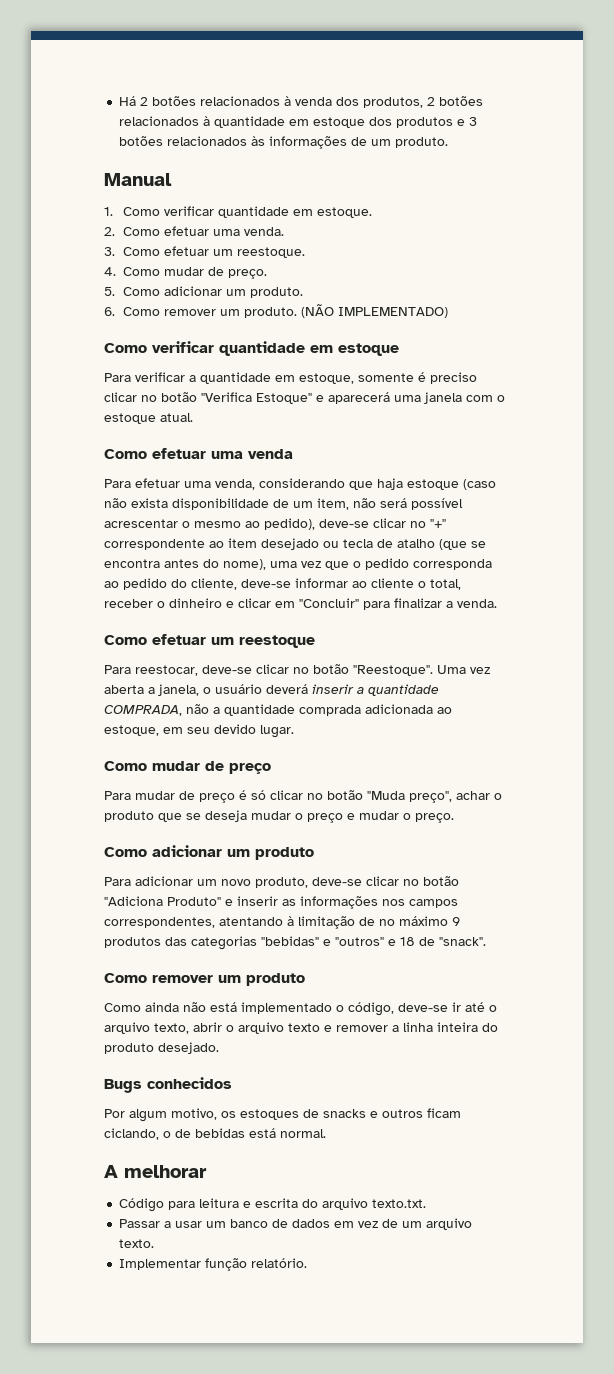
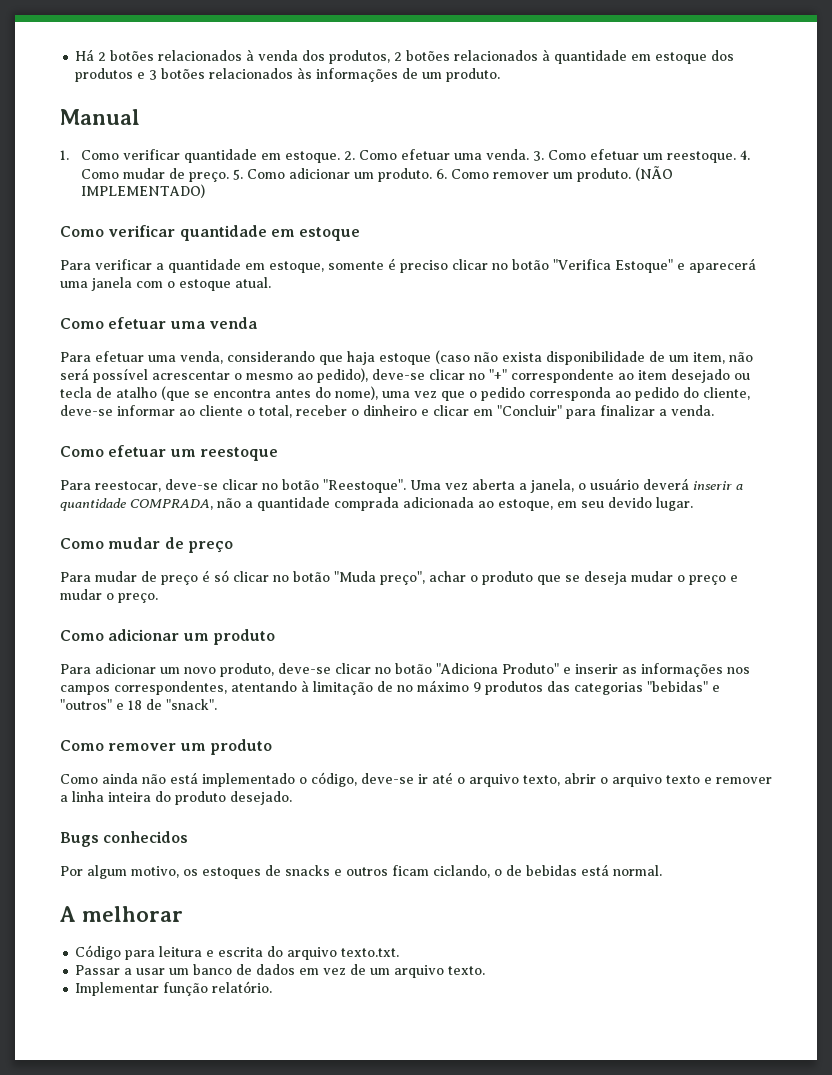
(372, 212) // -> (340, 157) none
(284, 231) // -> (529, 154) none
(305, 252) // -> (736, 157) none
(267, 274) // -> (229, 177) none
(303, 292) // -> (432, 175) none

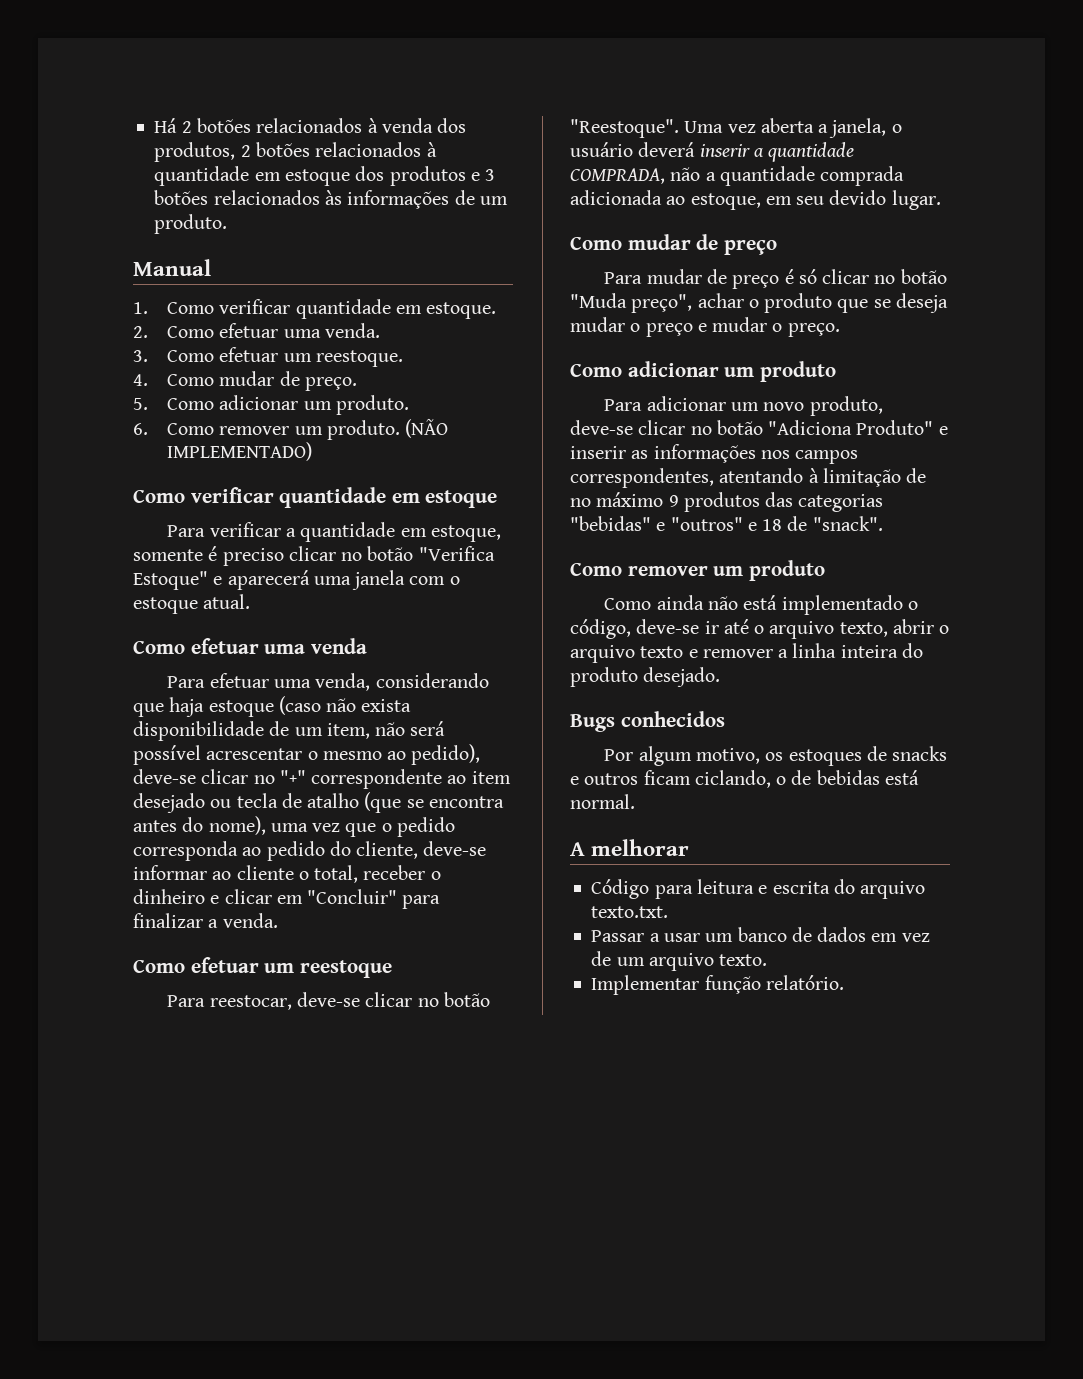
(340, 157) none -> (497, 310) //
(529, 154) none -> (380, 330) //
(736, 157) none -> (403, 358) //
(229, 177) none -> (357, 384) //
(432, 175) none -> (409, 405) //

